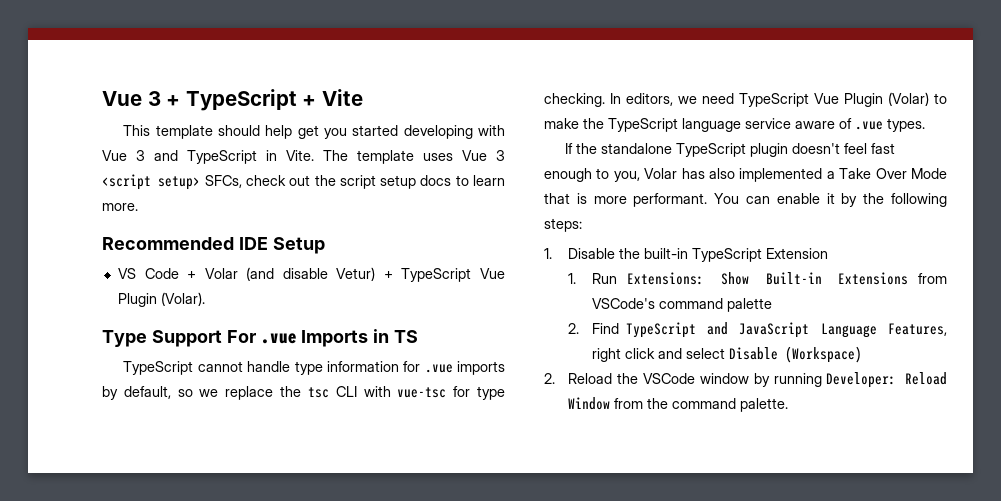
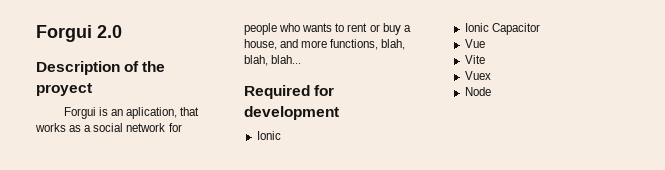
[102,89,363,111] [123,125,505,139] [102,150,505,164] [102,174,505,190] [102,203,138,211] [102,237,325,254] [117,267,506,282] [117,292,205,307] [102,329,419,347] [123,361,505,375] [102,386,505,400] [544,92,947,107] [544,118,925,132] [565,143,896,157] [544,168,947,182] [544,193,947,207] [544,218,582,232] [544,248,829,262] [568,272,947,285] [592,298,773,312] [568,322,947,338] [592,346,863,363] [544,372,947,388] [568,397,789,412] Vue 3 + TypeScript + Vite // This template should help get you started developing with Vue 3 and TypeScript in Vite. The template uses Vue 3 <script setup> SFCs, check out the script setup docs to learn more. // Recommended IDE Setup // VS Code + Volar (and disable Vetur) + TypeScript Vue Plugin (Volar). // Type Support For .vue Imports in TS // TypeScript cannot handle type information for .vue imports by default, so we replace the tsc CLI with vue-tsc for type checking. In editors, we need TypeScript Vue Plugin (Volar) to make the TypeScript language service aware of .vue types. // If the standalone TypeScript plugin doesn't feel fast enough to you, Volar has also implemented a Take Over Mode that is more performant. You can enable it by the following steps: // 1. Disable the built-in TypeScript Extension // 1. Run Extensions: Show Built-in Extensions from VSCode's command palette // 2. Find TypeScript and JavaScript Language Features, right click and select Disable (Workspace) // 2. Reload the VSCode window by running Developer: Reload Window from the command palette. -> [36,25,122,42] [36,61,166,75] [36,83,92,96] [63,107,200,119] [35,123,182,132] [244,23,411,35] [244,39,406,50] [244,55,302,66] [244,85,335,99] [244,106,339,120] [256,131,281,140] [464,23,540,35] [464,39,485,48] [464,55,485,64] [464,71,491,80] [464,87,491,96] Forgui 2.0 // Description of the proyect // Forgui is an aplication, that works as a social network for people who wants to rent or buy a house, and more functions, blah, blah, blah... // Required for development // Ionic // Ionic Capacitor // Vue // Vite // Vuex // Node

